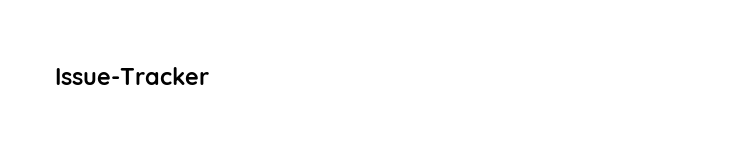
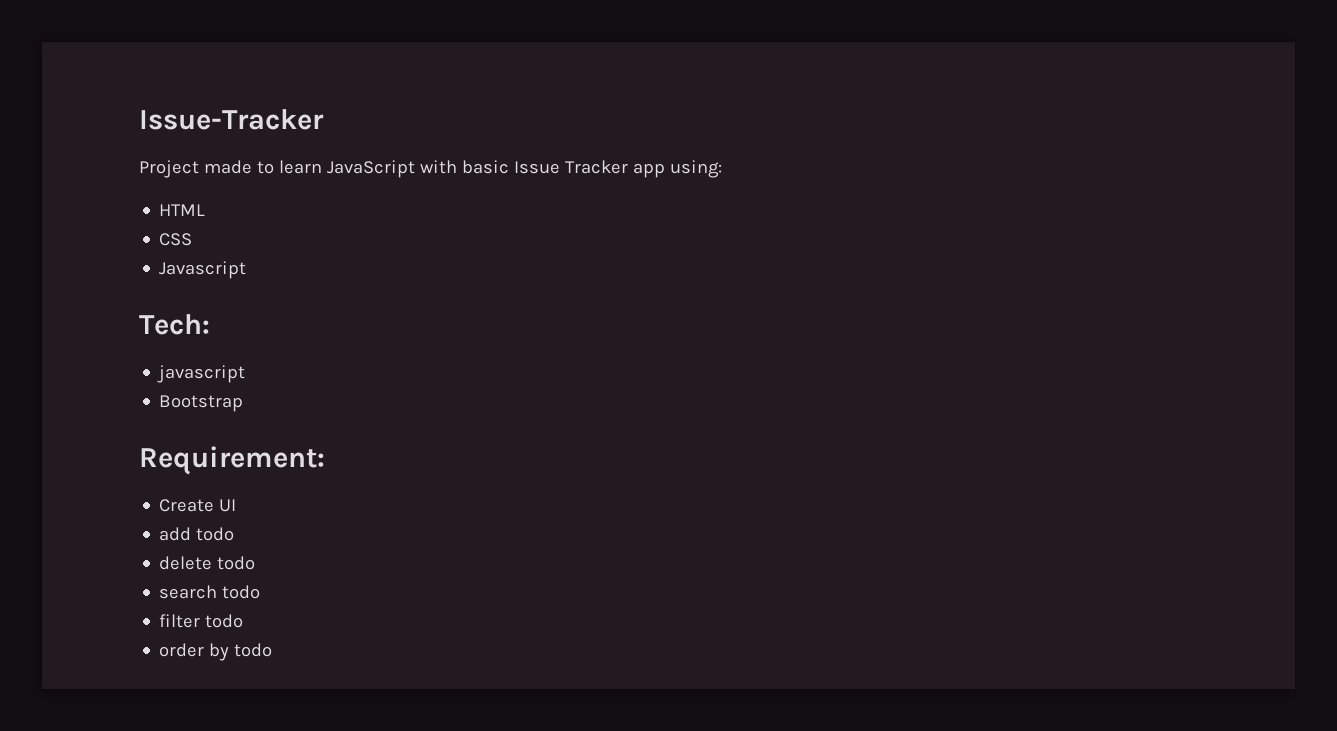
(209, 76) none -> [139,160,722,178] [159,204,206,216] [159,233,193,246] [159,261,247,279] [139,314,210,335] [157,365,246,383] [159,395,244,412] [139,446,325,475] [159,499,237,512] [159,527,235,541] [159,556,256,570] [159,585,261,599] [159,614,244,628] [159,643,273,661] // Project made to learn JavaScript with basic Issue Tracker app using: // HTML // CSS // Javascript // Tech: // javascript // Bootstrap // Requirement: // Create UI // add todo // delete todo // search todo // filter todo // order by todo

